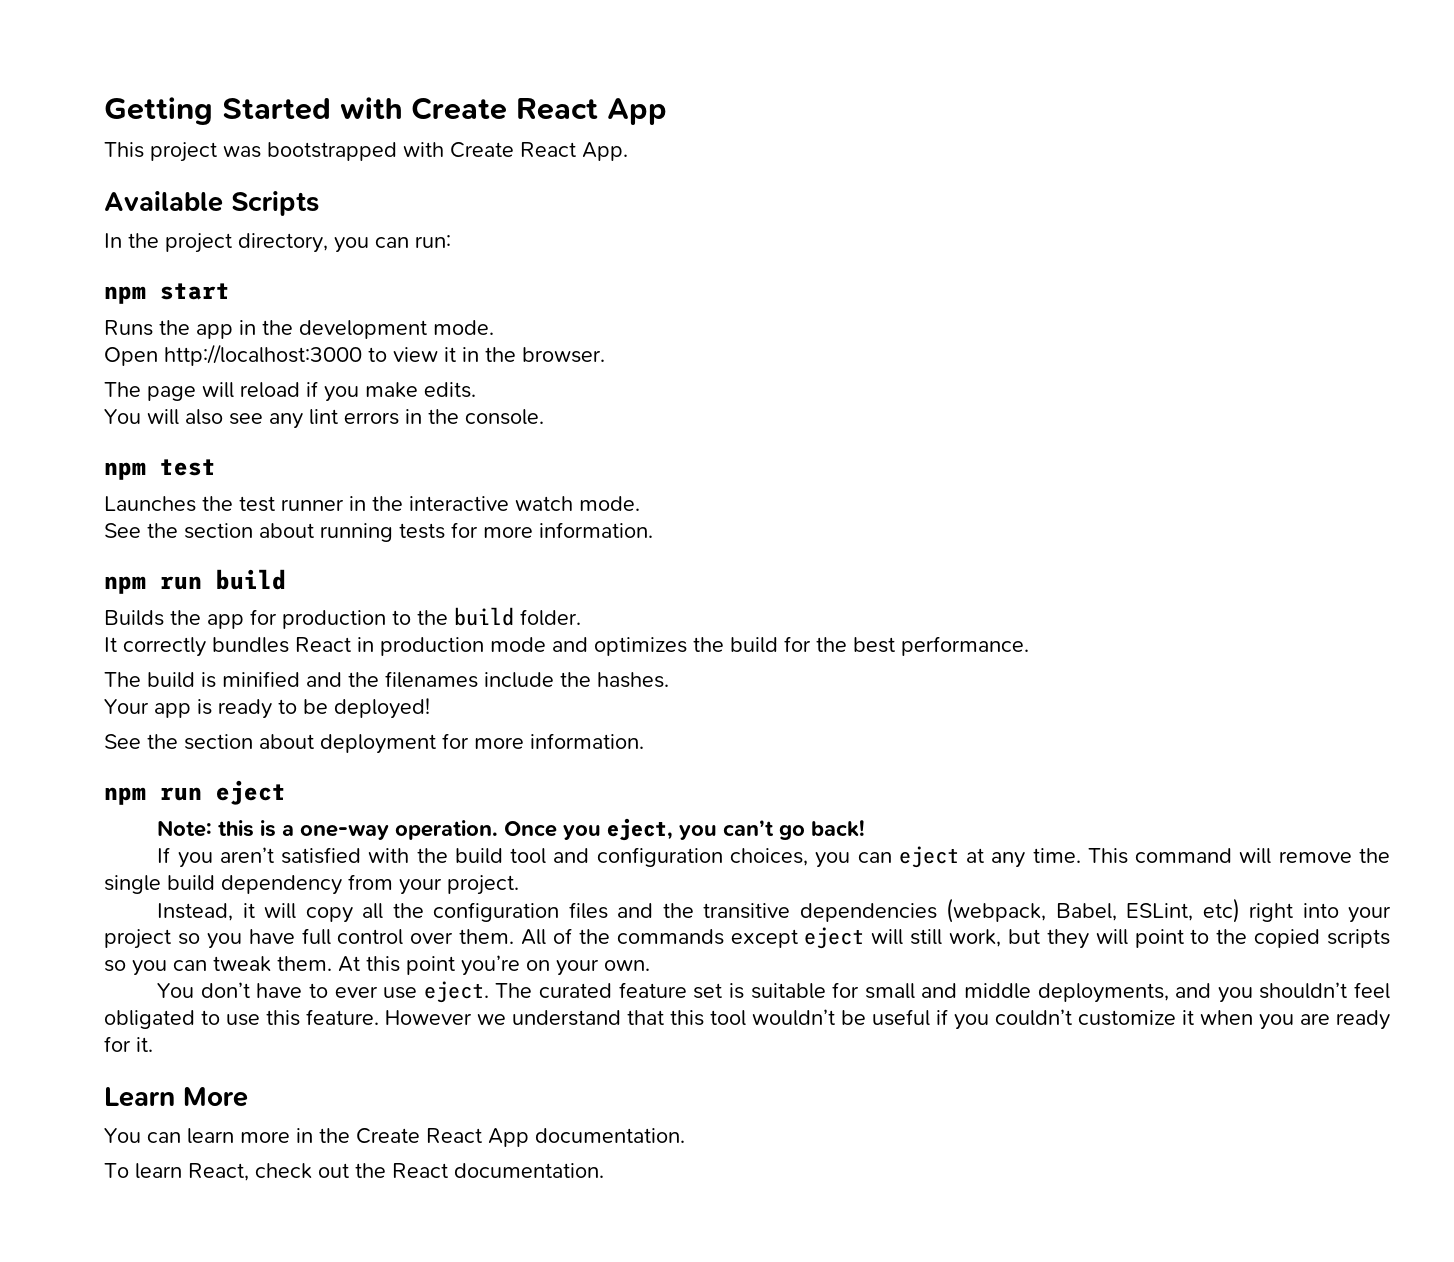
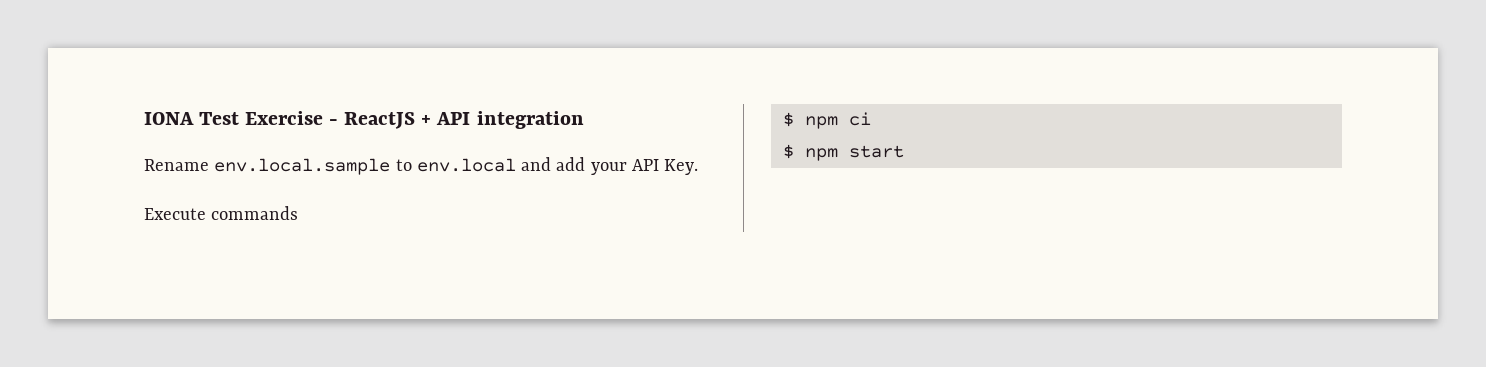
[104,97,667,125] [104,142,628,162] [104,191,319,216] [104,233,451,253] [104,283,230,304] [104,320,494,339] [104,344,605,366] [104,381,476,402] [104,409,544,429] [104,459,216,480] [104,496,640,512] [104,522,653,542] [104,569,286,594] [104,607,581,629] [104,636,1029,657] [104,671,669,688] [104,698,430,719] [104,733,644,754] [104,780,286,805] [157,818,866,841] [157,846,1391,868] [104,874,519,895] [157,898,1391,923] [104,927,1390,949] [104,955,650,976] [157,981,1391,1003] [104,1009,1390,1030] [104,1036,153,1052] [104,1087,248,1107] [104,1128,685,1147] [104,1163,604,1181] Getting Started with Create React App // This project was bootstrapped with Create React App. // Available Scripts // In the project directory, you can run: // npm start // Runs the app in the development mode. // Open http://localhost:3000 to view it in the browser. // The page will reload if you make edits. // You will also see any lint errors in the console. // npm test // Launches the test runner in the interactive watch mode. // See the section about running tests for more information. // npm run build // Builds the app for production to the build folder. // It correctly bundles React in production mode and optimizes the build for the best performance. // The build is minified and the filenames include the hashes. // Your app is ready to be deployed! // See the section about deployment for more information. // npm run eject // Note: this is a one-way operation. Once you eject, you can’t go back! // If you aren’t satisfied with the build tool and configuration choices, you can eject at any time. This command will remove the single build dependency from your project. // Instead, it will copy all the configuration files and the transitive dependencies (webpack, Babel, ESLint, etc) right into your project so you have full control over them. All of the commands except eject will still work, but they will point to the copied scripts so you can tweak them. At this point you’re on your own. // You don’t have to ever use eject. The curated feature set is suitable for small and middle deployments, and you shouldn’t feel obligated to use this feature. However we understand that this tool wouldn’t be useful if you couldn’t customize it when you are ready for it. // Learn More // You can learn more in the Create React App documentation. // To learn React, check out the React documentation. -> [144,111,584,129] [144,157,699,175] [144,206,299,220] [782,112,871,129] [782,144,904,161] IONA Test Exercise - ReactJS + API integration // Rename env.local.sample to env.local and add your API Key. // Execute commands // $ npm ci // $ npm start

